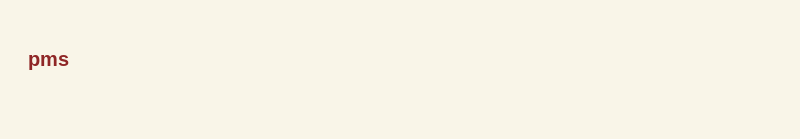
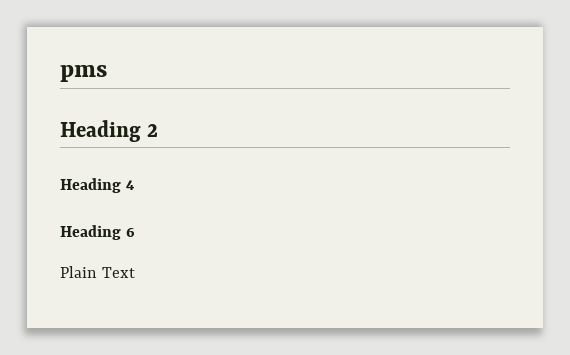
(69, 62) none -> [60,120,159,142] [60,178,135,193] [60,225,135,240] [60,266,135,278] // Heading 2 // Heading 4 // Heading 6 // Plain Text

